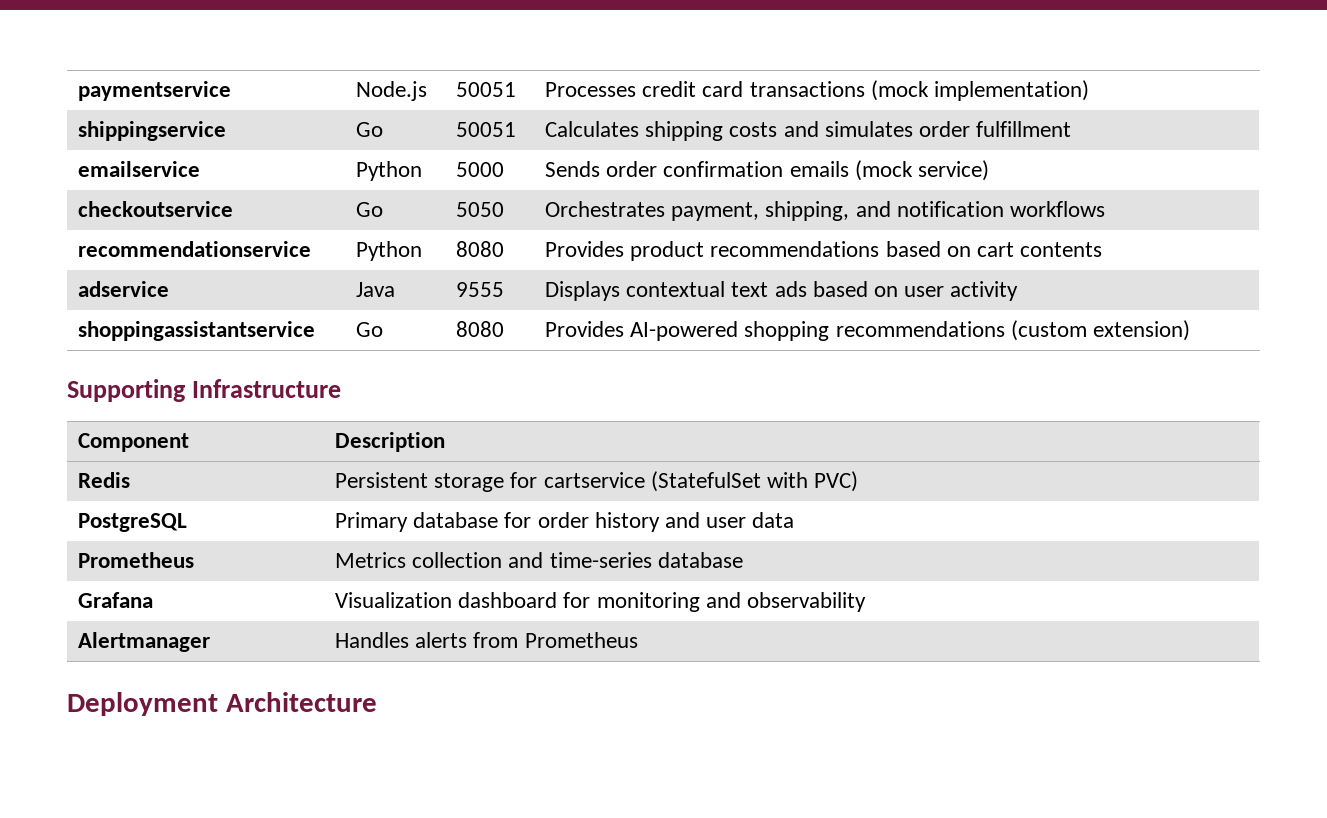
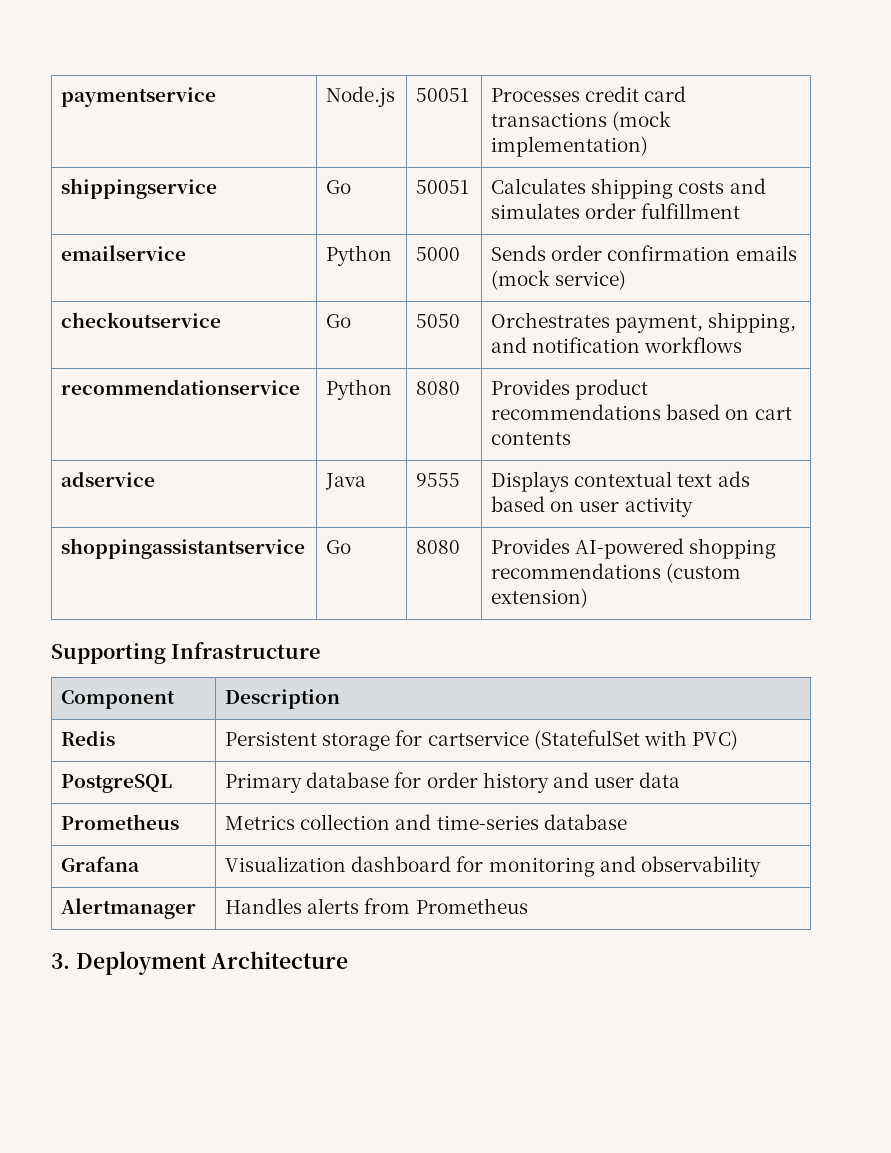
(638, 640) none -> [51,953,70,969] 3.

